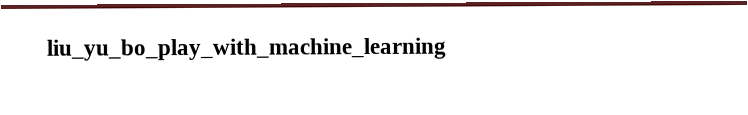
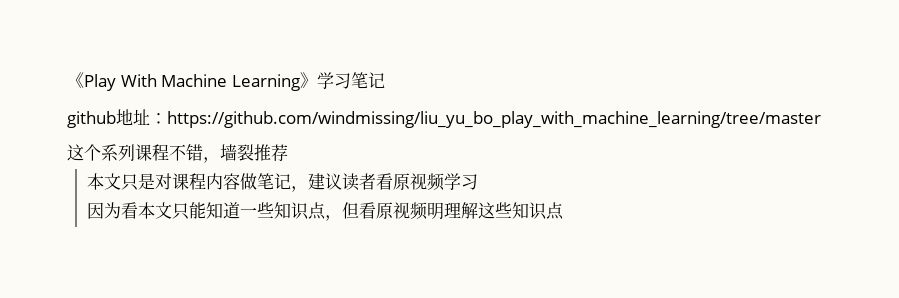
[46,37,447,61] liu_yu_bo_play_with_machine_learning -> [67,72,385,91] [67,109,821,128] [67,144,288,163] [86,173,478,192] [86,202,564,221] 《Play With Machine Learning》学习笔记 // github地址：https://github.com/windmissing/liu_yu_bo_play_with_machine_learning/tree/master // 这个系列课程不错，墙裂推荐 // 本文只是对课程内容做笔记，建议读者看原视频学习 // 因为看本文只能知道一些知识点，但看原视频明理解这些知识点

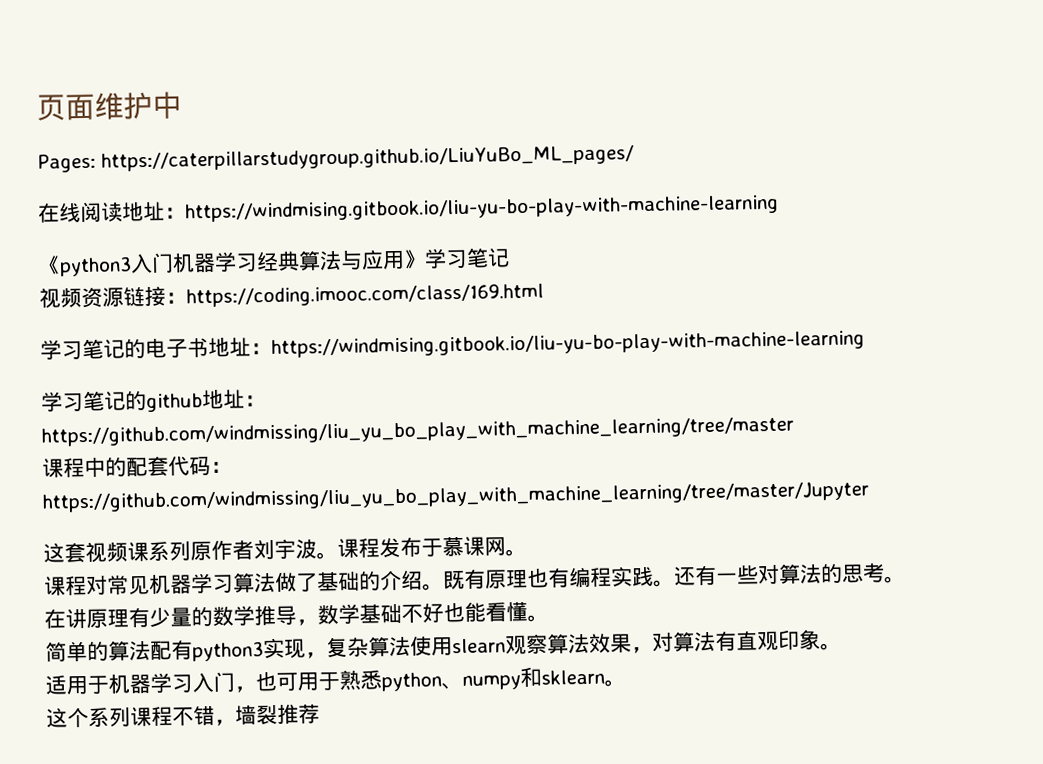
[67,72,385,91] [67,109,821,128] 《Play With Machine Learning》学习笔记 // github地址：https://github.com/windmissing/liu_yu_bo_play_with_machine_learning/tree/master -> [36,91,182,121] [37,145,634,173] [38,194,779,223] [38,247,510,277] [39,283,544,309] [40,330,865,360] [41,389,266,413] [41,416,794,447] [42,455,232,479] [42,481,869,513] [43,536,527,564] [44,563,906,596] [44,601,549,629] [45,629,842,663] [45,666,626,695] 页面维护中 // Pages: https://caterpillarstudygroup.github.io/LiuYuBo_ML_pages/ // 在线阅读地址：https://windmising.gitbook.io/liu-yu-bo-play-with-machine-learning // 《python3入门机器学习经典算法与应用》学习笔记 // 视频资源链接：https://coding.imooc.com/class/169.html // 学习笔记的电子书地址：https://windmising.gitbook.io/liu-yu-bo-play-with-machine-learning // 学习笔记的github地址：https://github.com/windmissing/liu_yu_bo_play_with_machine_learning/tree/master // 课程中的配套代码：https://github.com/windmissing/liu_yu_bo_play_with_machine_learning/tree/master/Jupyter // 这套视频课系列原作者刘宇波。课程发布于慕课网。 // 课程对常见机器学习算法做了基础的介绍。既有原理也有编程实践。还有一些对算法的思考。 // 在讲原理有少量的数学推导，数学基础不好也能看懂。 // 简单的算法配有python3实现，复杂算法使用slearn观察算法效果，对算法有直观印象。 // 适用于机器学习入门，也可用于熟悉python、numpy和sklearn。
[86,173,478,192] [86,202,564,221] // 本文只是对课程内容做笔记，建议读者看原视频学习 // 因为看本文只能知道一些知识点，但看原视频明理解这些知识点 -> (320, 714) none

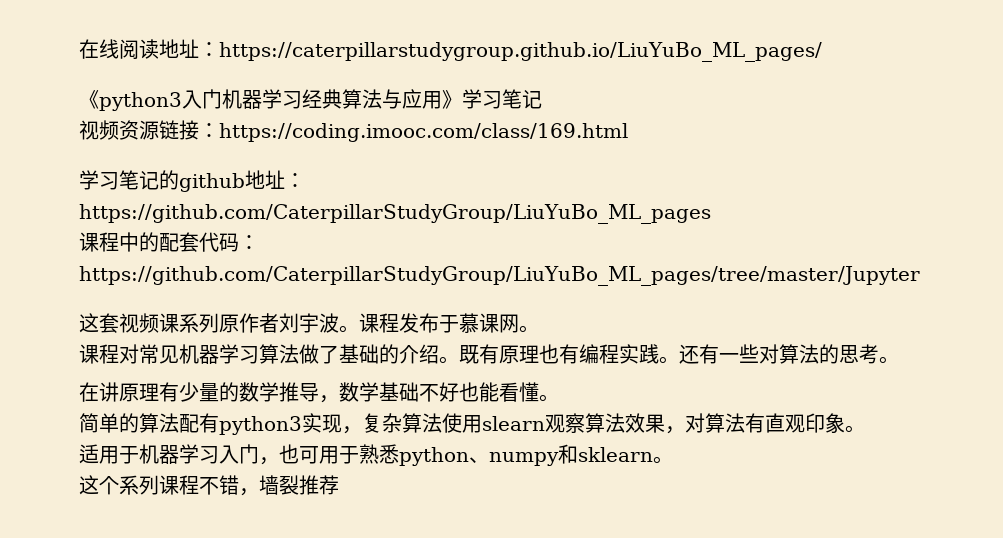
[36,91,182,121] [37,145,634,173] 页面维护中 // Pages: https://caterpillarstudygroup.github.io/LiuYuBo_ML_pages/ // -> (79, 49) none
[185,194,779,223] https://windmising.gitbook.io/liu-yu-bo-play-with-machine-learning -> [219,42,822,62] https://caterpillarstudygroup.github.io/LiuYuBo_ML_pages/
[40,330,865,360] // 学习笔记的电子书地址：https://windmising.gitbook.io/liu-yu-bo-play-with-machine-learning -> (628, 132) none
[41,416,794,447] https://github.com/windmissing/liu_yu_bo_play_with_machine_learning/tree/master -> [79,204,711,224] https://github.com/CaterpillarStudyGroup/LiuYuBo_ML_pages
[42,481,869,513] https://github.com/windmissing/liu_yu_bo_play_with_machine_learning/tree/master/Jupyter -> [79,266,920,286] https://github.com/CaterpillarStudyGroup/LiuYuBo_ML_pages/tree/master/Jupyter

